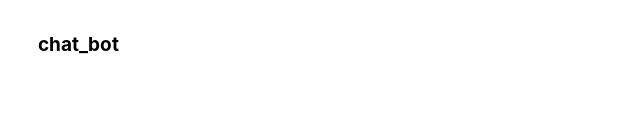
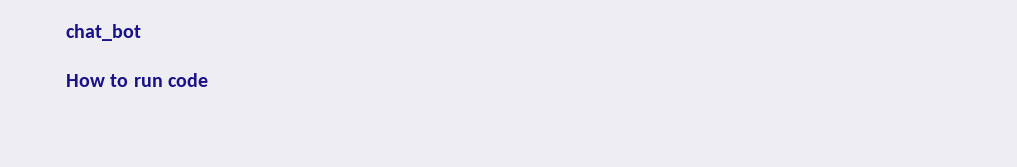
(119, 45) none -> [66,73,208,87] // How to run code

